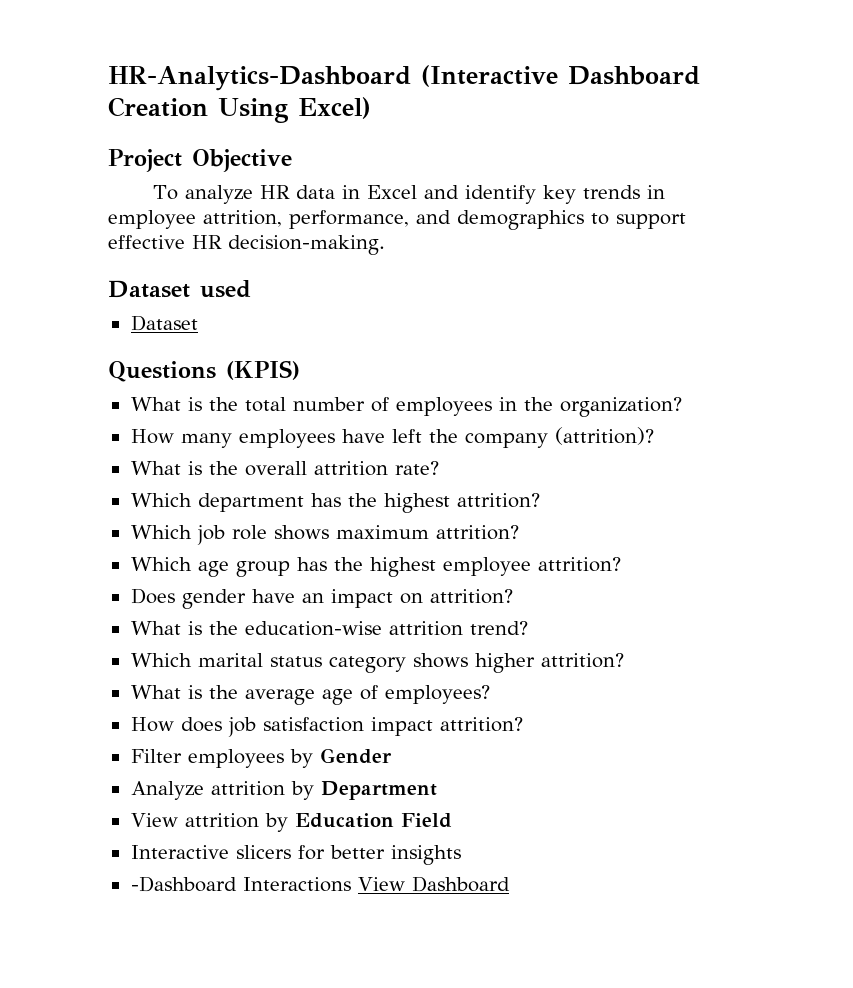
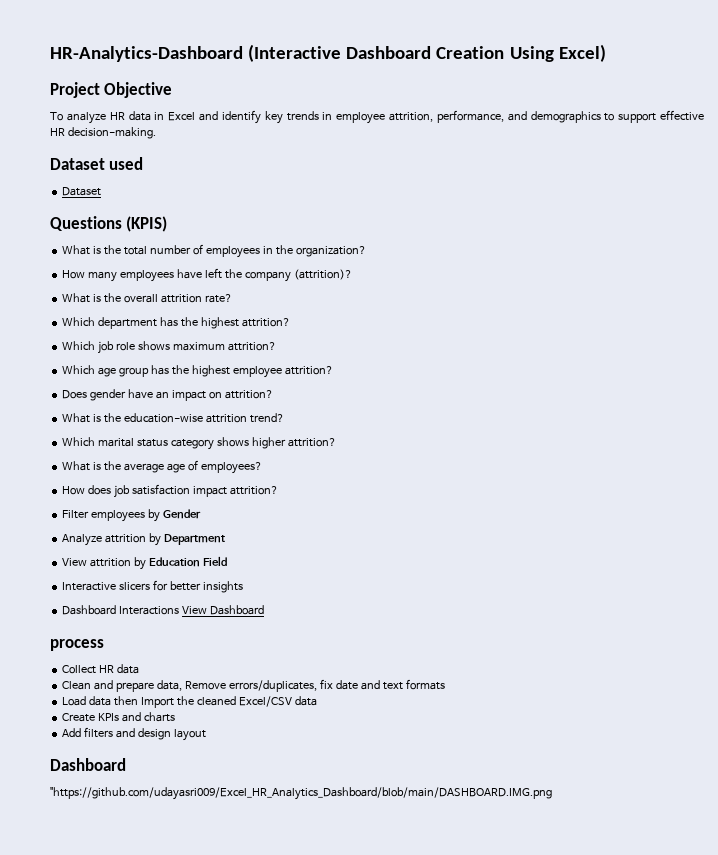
[130,876,237,892] -Dashboard -> [62,605,117,615] Dashboard
(510, 884) none -> [50,639,104,651] [62,664,140,674] [62,679,445,692] [62,696,317,708] [62,712,176,722] [62,727,206,741] [50,758,126,771] [50,787,552,800] // process // Collect HR data // Clean and prepare data, Remove errors/duplicates, fix date and text formats // Load data then Import the cleaned Excel/CSV data // Create KPIs and charts // Add filters and design layout // Dashboard // "https://github.com/udayasri009/Excel_HR_Analytics_Dashboard/blob/main/DASHBOARD.IMG.png

